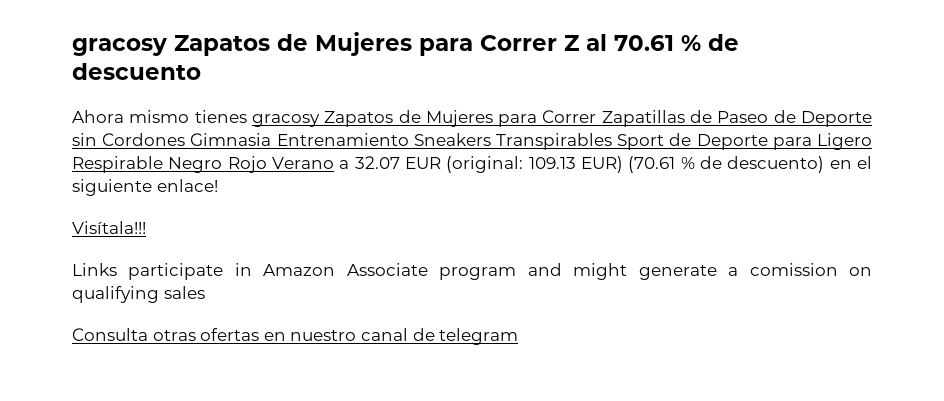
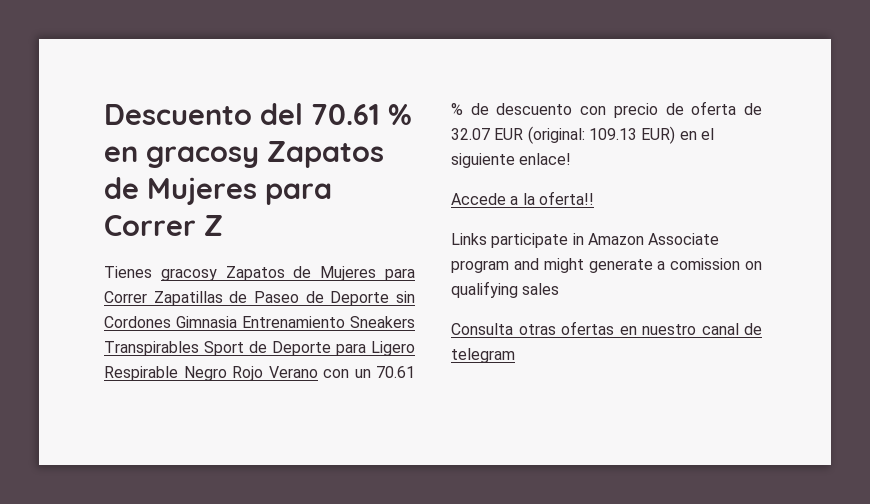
(72, 47) none -> [104,103,412,125] [104,146,138,162] Descuento del 70.61 % en
[586,34,739,51] [72,63,201,80] [72,110,247,123] al 70.61 % de descuento // Ahora mismo tienes -> [104,266,152,278] // Tienes
[339,160,350,169] a -> [323,366,415,378] [451,101,762,118] con un 70.61 % de descuento con precio de oferta de
[628,156,825,173] (70.61 % de descuento) -> (676, 135) none
[72,221,146,234] Visítala!!! -> [451,191,594,205] Accede a la oferta!!

